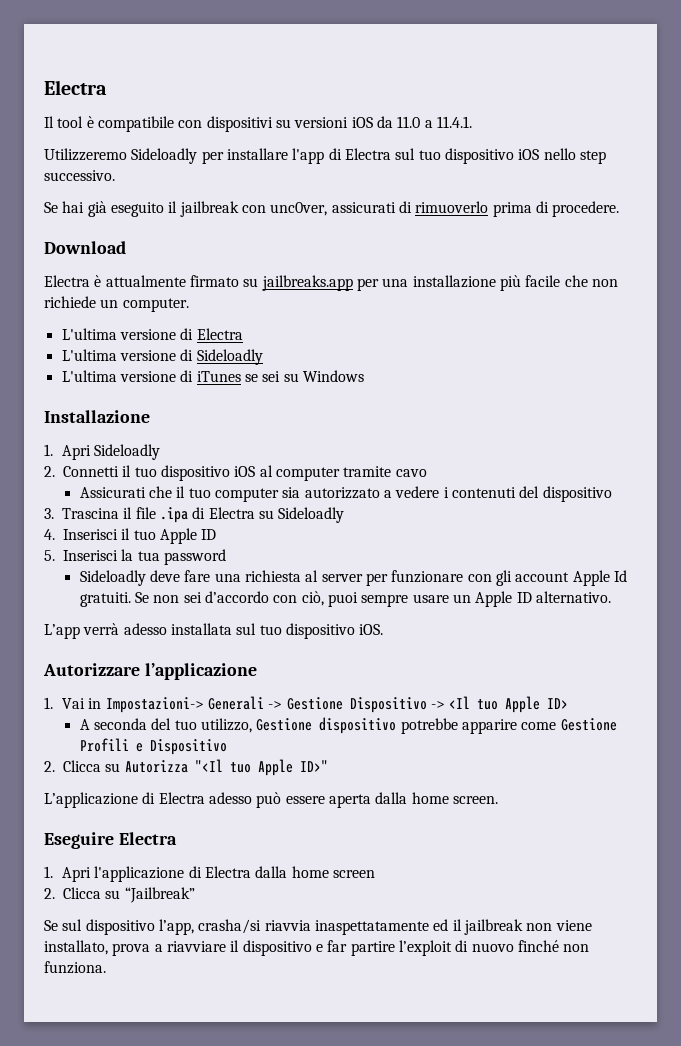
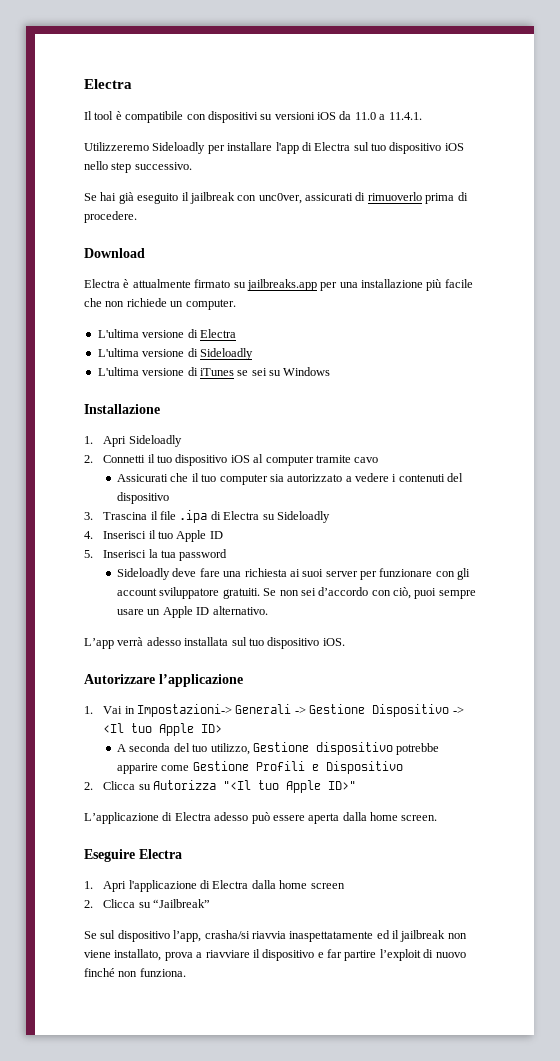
[305,570,319,582] al -> [289,569,324,577] ai suoi
[572,570,627,586] Apple Id -> [159,587,220,599] sviluppatore

